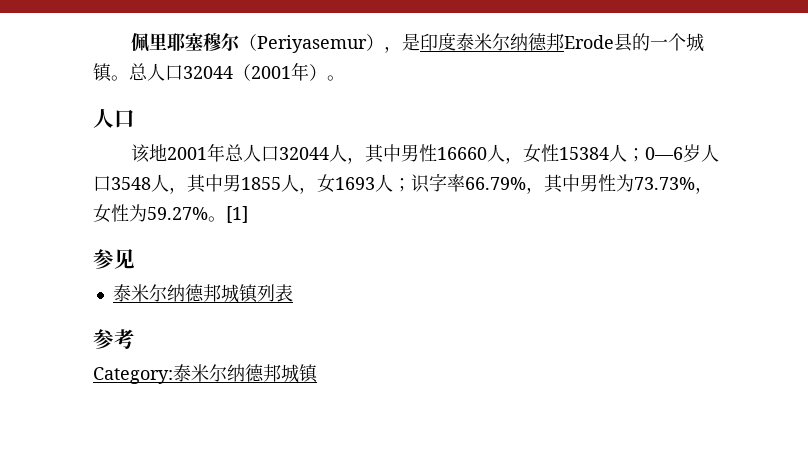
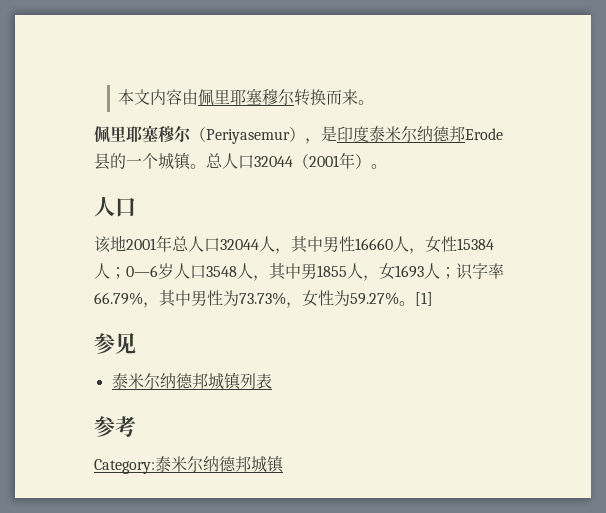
(131, 42) none -> [118,88,375,106] 本文内容由佩里耶塞穆尔转换而来。 //

